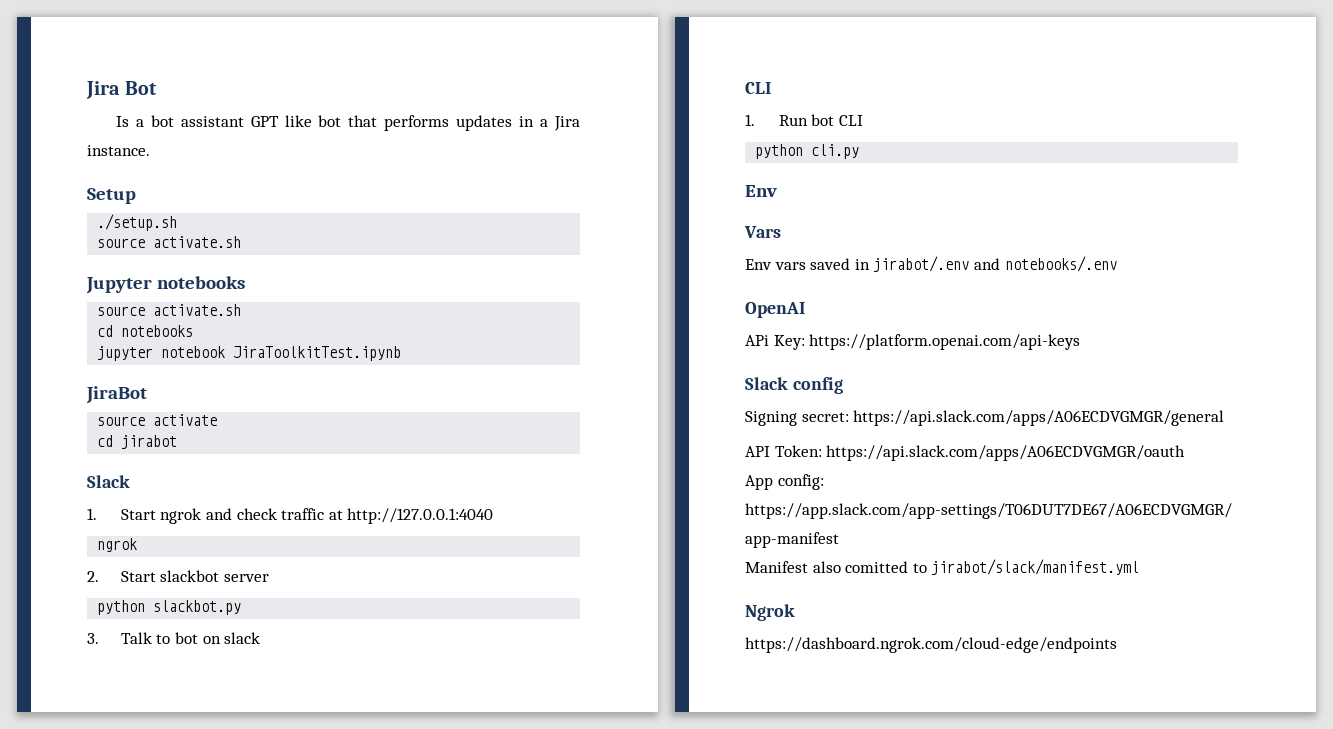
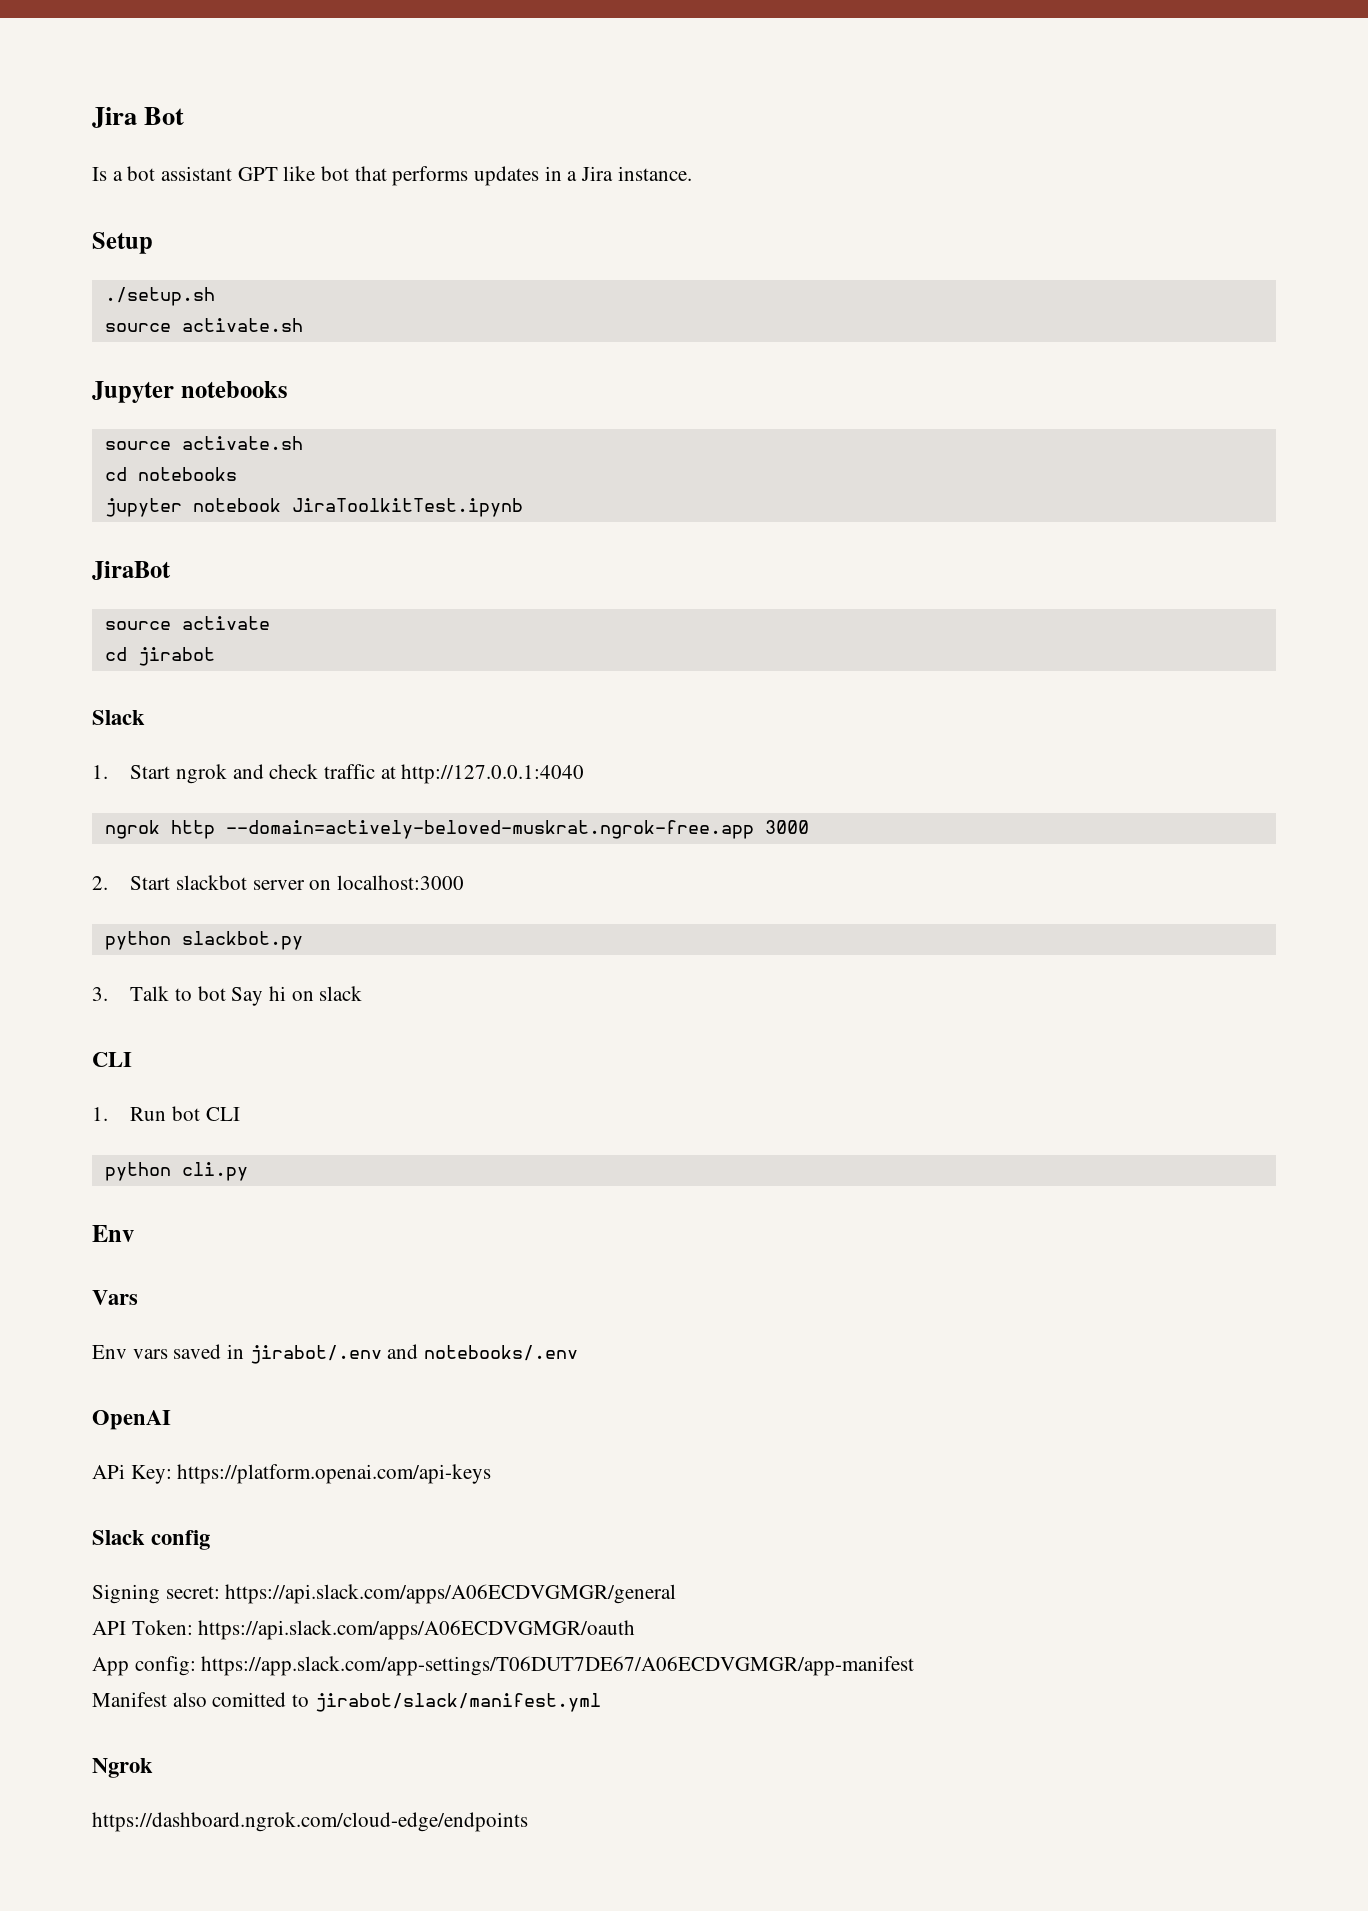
(138, 545) none -> [170,820,809,839] http --domain=actively-beloved-muskrat.ngrok-free.app 3000
(269, 578) none -> [309,875,464,890] on localhost:3000
(198, 638) none -> [231,986,286,1006] Say hi

